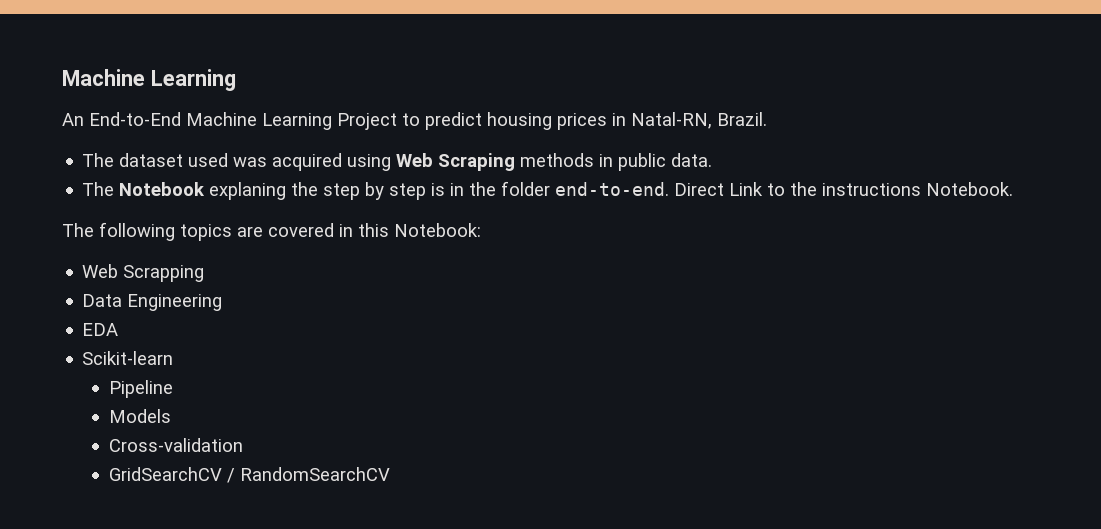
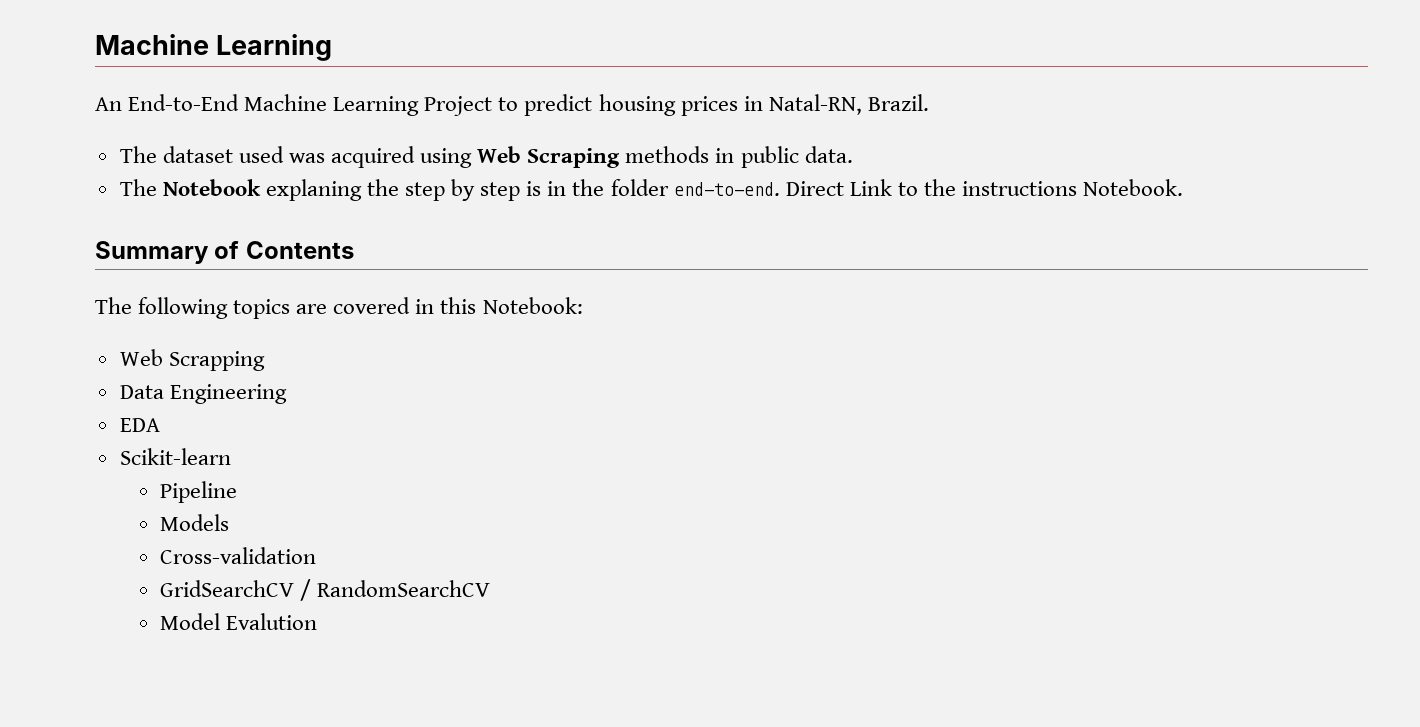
(1014, 189) none -> [95,241,354,264] // Summary of Contents
(390, 474) none -> [160,613,318,630] // Model Evalution

